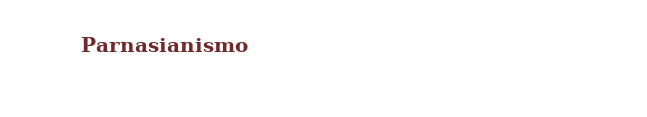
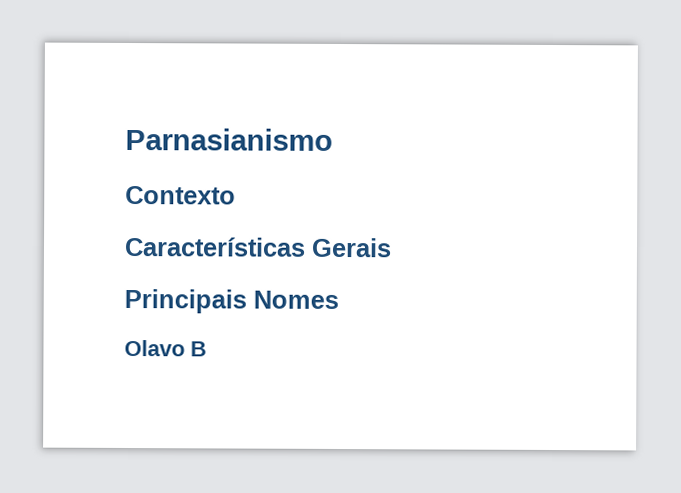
(248, 44) none -> [125,185,236,205] [124,236,392,258] [124,288,339,314] [124,339,207,357] // Contexto // Características Gerais // Principais Nomes // Olavo B

